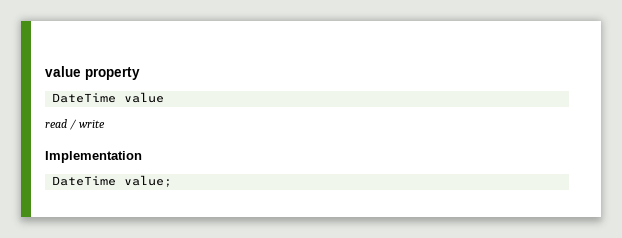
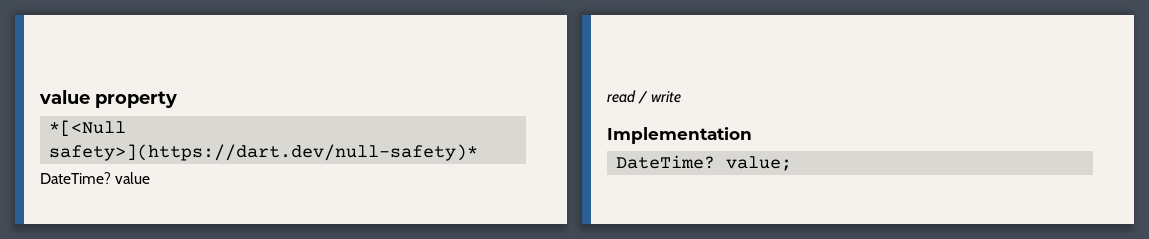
[52,93,117,103] DateTime -> [49,120,127,137] [49,144,479,161] [40,172,111,184] *[<Null safety>](https://dart.dev/null-safety)* // DateTime?
[52,176,117,186] DateTime -> [616,155,716,169] DateTime?

